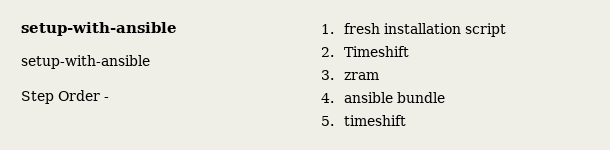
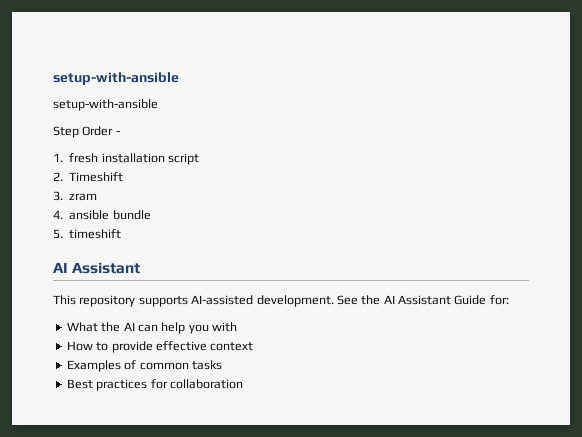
(407, 120) none -> [53,262,141,274] [53,295,509,307] [66,322,237,334] [66,341,254,353] [66,360,222,372] [66,379,243,391] // AI Assistant // This repository supports AI-assisted development. See the AI Assistant Guide for: // What the AI can help you with // How to provide effective context // Examples of common tasks // Best practices for collaboration

